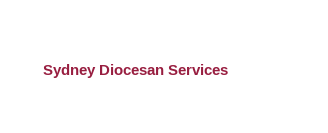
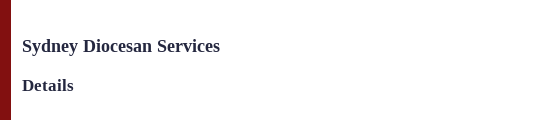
(229, 69) none -> [22,79,74,91] // Details

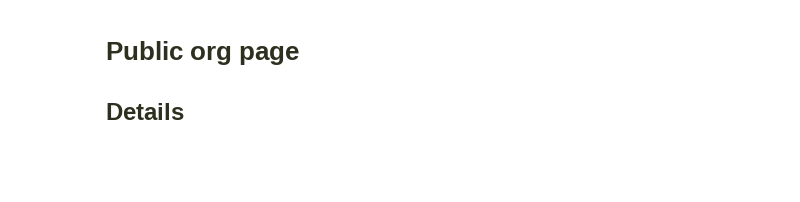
[22,39,220,56] Sydney Diocesan Services -> [106,41,300,65] Public org page

